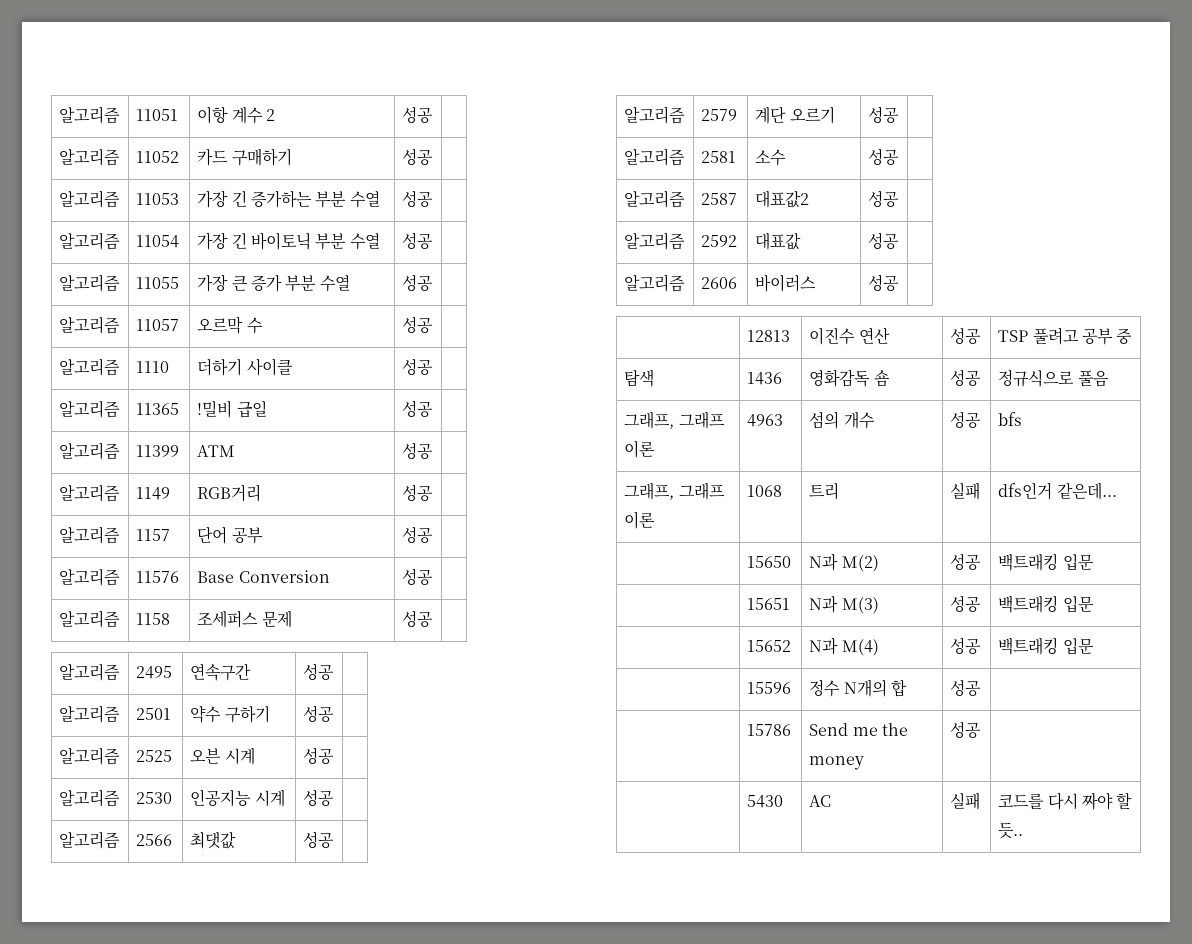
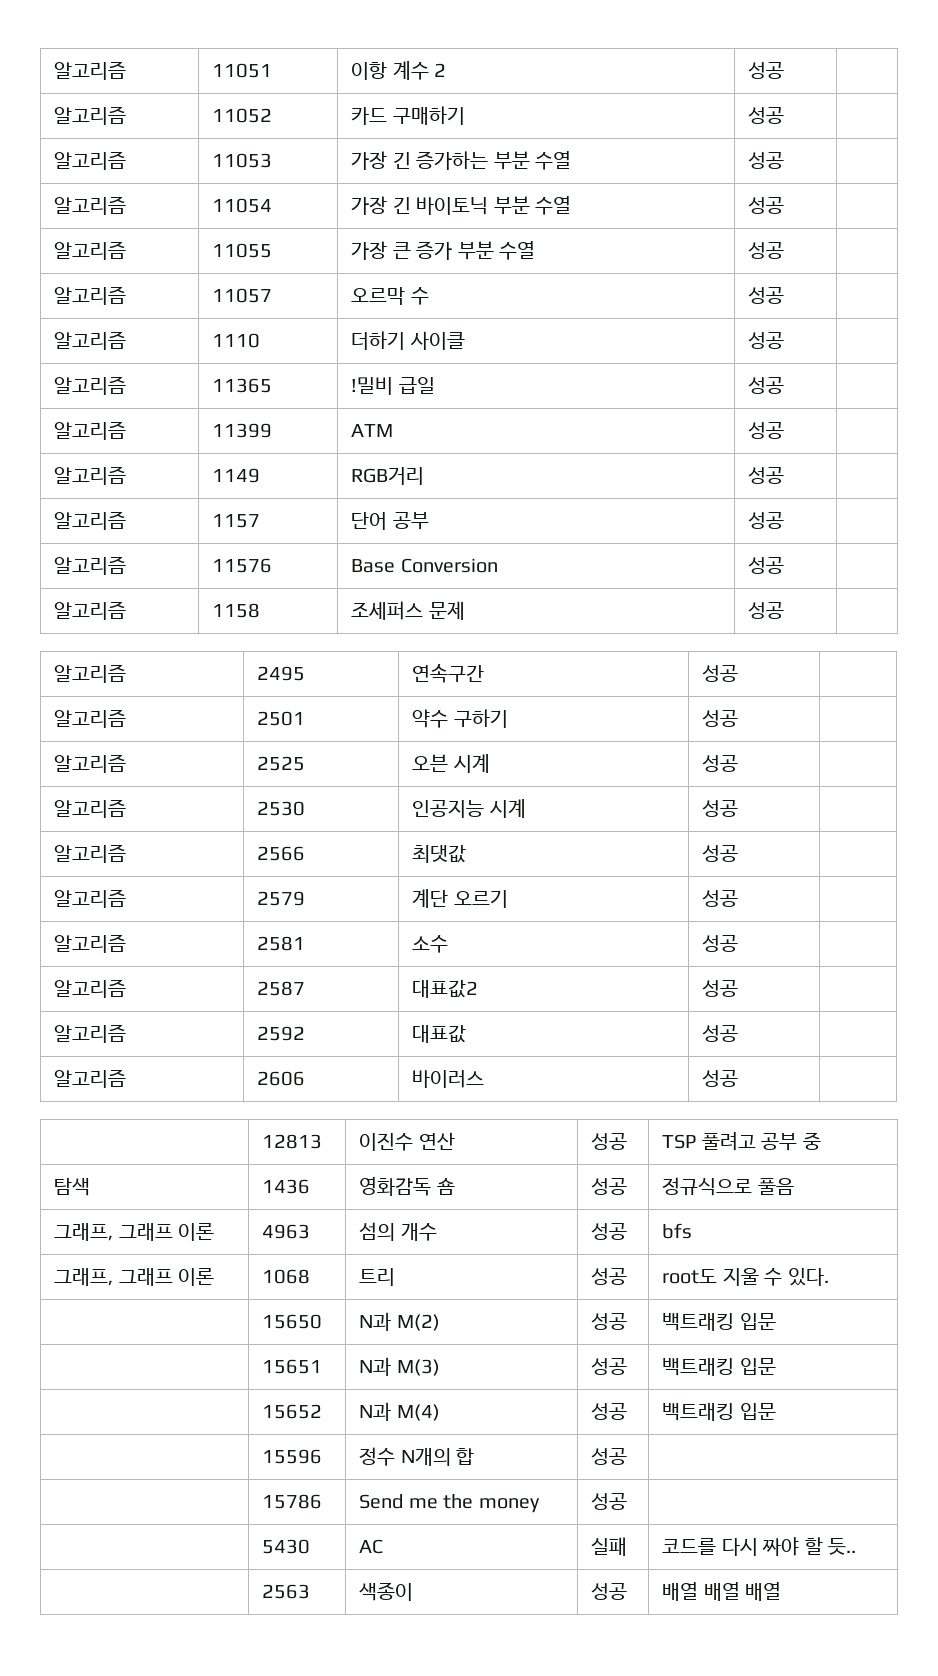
[950,482,981,500] [998,482,1117,500] 실패 | dfs인거 같은데... -> [591,1268,628,1285] [662,1268,829,1286] 성공 | root도 지울 수 있다.
(1024, 831) none -> [262,1584,311,1599] [359,1582,414,1601] [591,1583,628,1600] [662,1582,782,1601] // | 2563 | 색종이 | 성공 | 배열 배열 배열

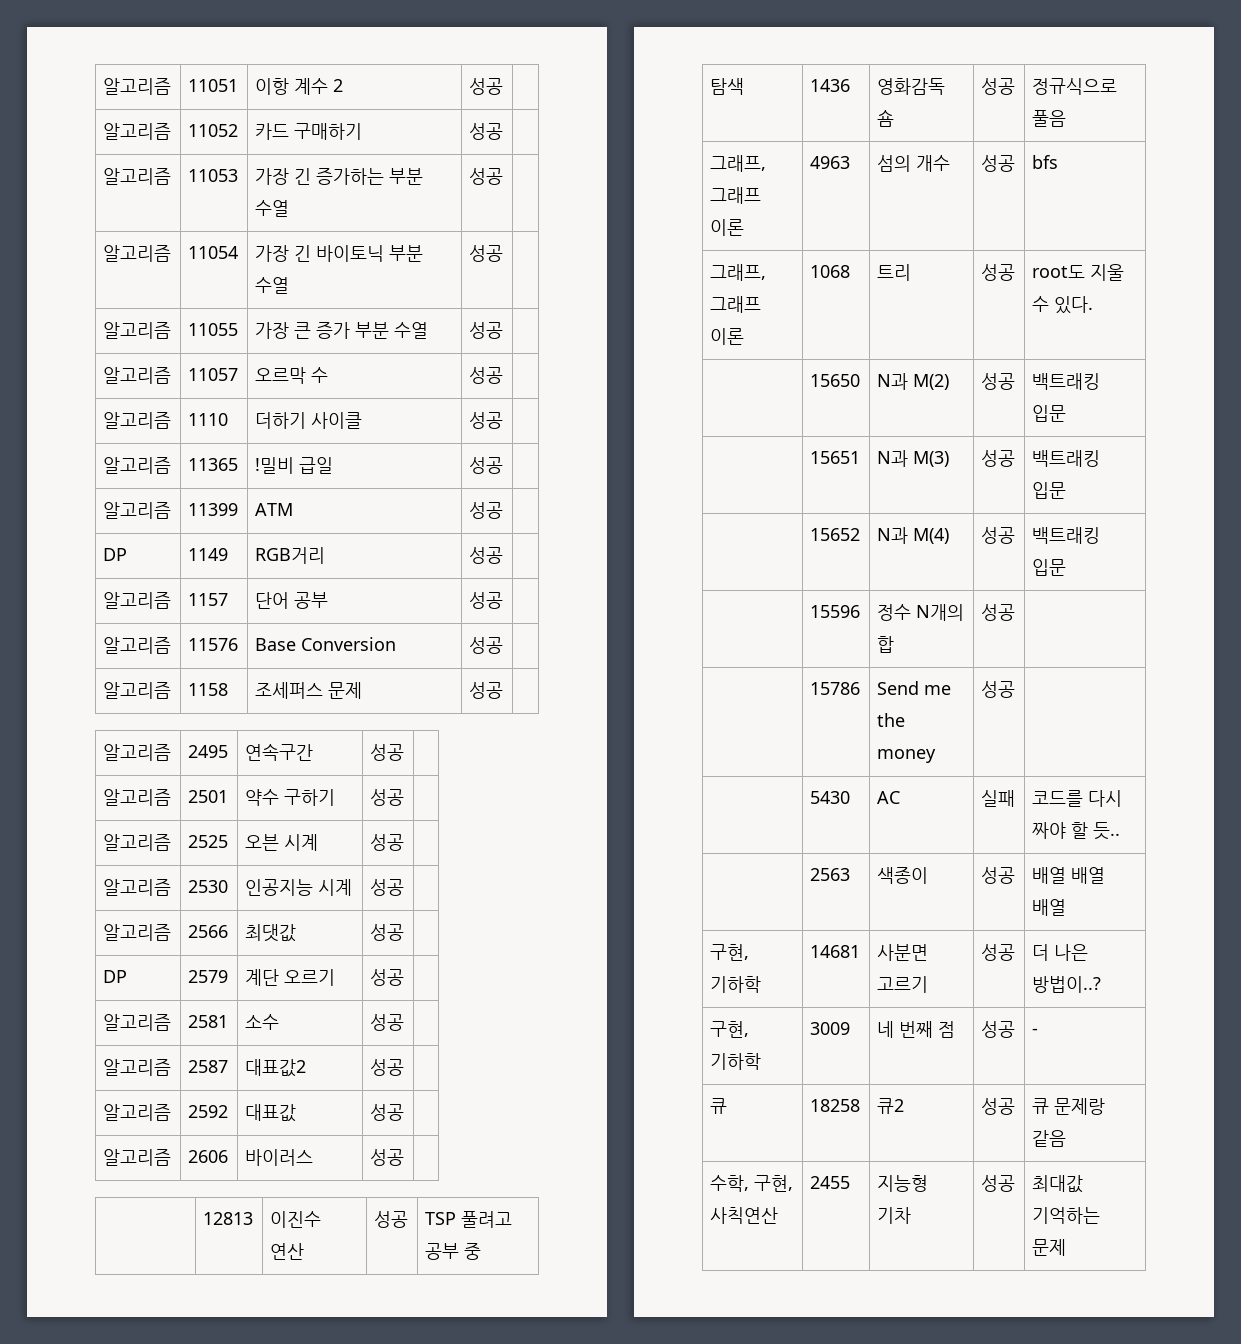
[54,466,127,485] 알고리즘 -> [103,548,128,561] DP
[54,889,127,908] 알고리즘 -> [103,970,128,983] DP
(782, 1591) none -> [710,944,750,961] [710,976,762,993] [810,945,861,958] [877,944,929,961] [877,976,929,993] [981,944,1016,961] [1032,944,1089,961] [1032,976,1102,993] [710,1021,750,1038] [710,1053,762,1070] [810,1022,851,1035] [877,1021,956,1038] [981,1021,1016,1038] [1032,1028,1039,1035] [710,1098,728,1114] [810,1099,861,1112] [877,1098,905,1114] [981,1098,1016,1115] [1032,1098,1106,1115] [1032,1130,1067,1147] [710,1175,794,1192] [710,1207,779,1224] [810,1176,851,1189] [877,1175,929,1192] [877,1207,912,1224] [981,1175,1016,1192] [1032,1175,1084,1193] [1032,1207,1101,1224] [1032,1239,1067,1256] // 구현, 기하학 | 14681 | 사분면 고르기 | 성공 | 더 나은 방법이..? // 구현, 기하학 | 3009 | 네 번째 점 | 성공 | - // 큐 | 18258 | 큐2 | 성공 | 큐 문제랑 같음 // 수학, 구현, 사칙연산 | 2455 | 지능형 기차 | 성공 | 최대값 기억하는 문제

